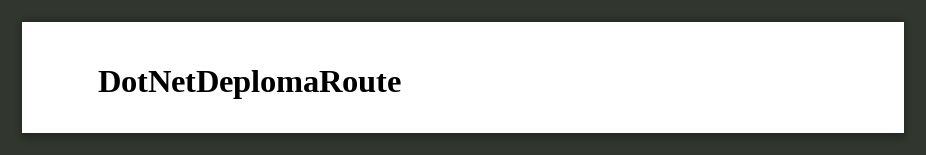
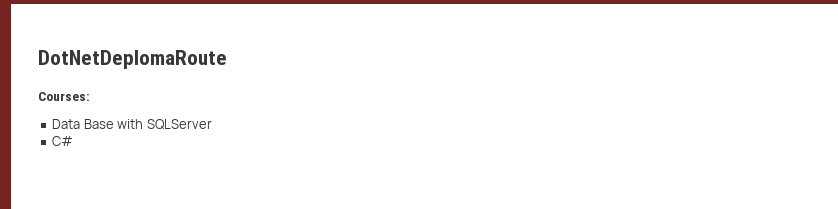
(401, 84) none -> [38,92,90,101] [52,119,212,130] [52,136,74,146] // Courses: // Data Base with SQLServer // C#

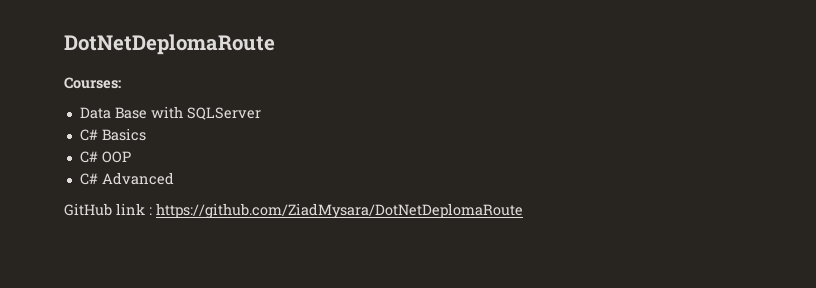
(74, 141) none -> [101,128,146,141] [79,151,131,163] [79,172,174,185] [64,203,523,219] Basics // C# OOP // C# Advanced // GitHub link : https://github.com/ZiadMysara/DotNetDeplomaRoute

